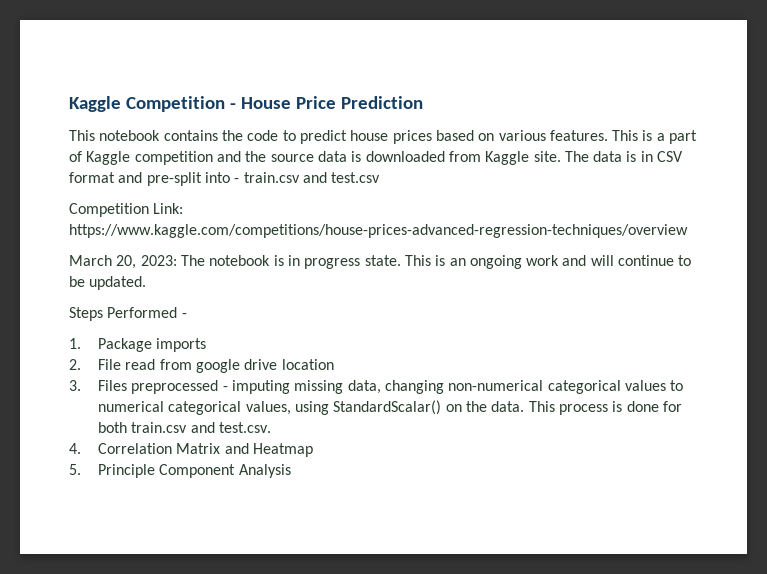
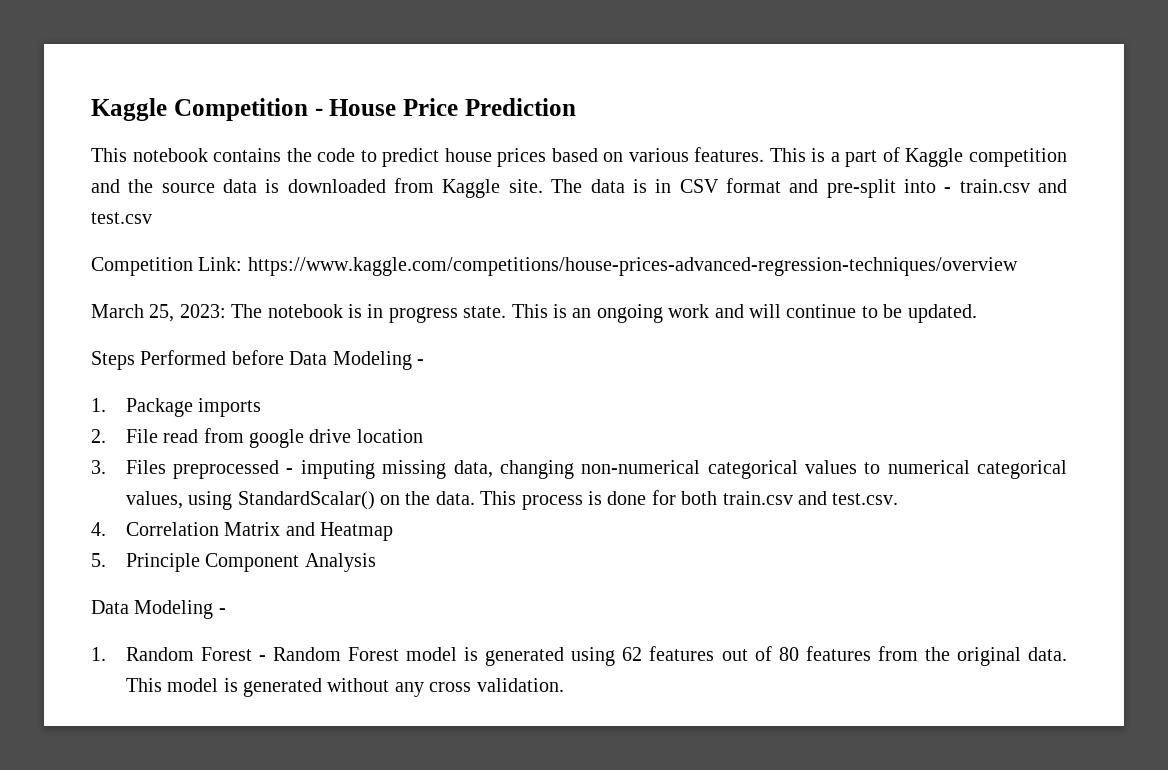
[116,255,137,269] 20, -> [149,304,175,322] 25,
(178, 312) none -> [231,350,412,370] before Data Modeling
(291, 471) none -> [91,600,226,619] [91,646,1068,666] [125,678,564,697] // Data Modeling - // 1. Random Forest - Random Forest model is generated using 62 features out of 80 features from the original data. This model is generated without any cross validation.

